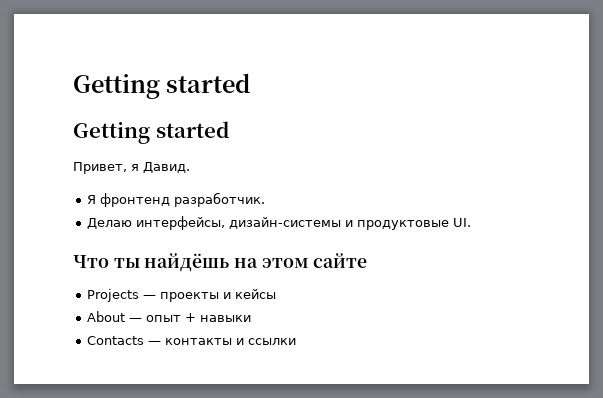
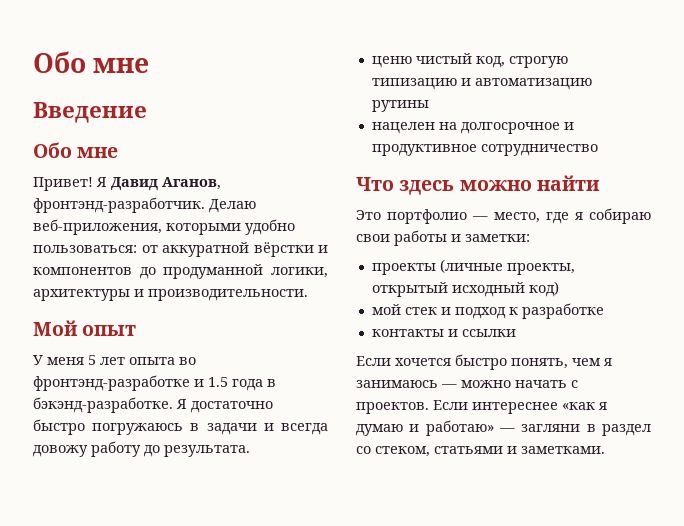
[73,73,251,99] [73,121,229,144] [73,162,190,174] [87,192,266,207] [87,216,472,230] [73,253,367,272] [87,289,277,302] [87,311,252,322] [87,336,297,345] Getting started // Getting started // Привет, я Давид. // Я фронтенд разработчик. // Делаю интерфейсы, дизайн-системы и продуктовые UI. // Что ты найдёшь на этом сайте // Projects — проекты и кейсы // About — опыт + навыки // Contacts — контакты и ссылки -> [33,51,150,73] [33,102,147,123] [33,142,119,158] [33,177,221,191] [33,197,256,213] [33,219,295,235] [33,242,328,257] [33,264,328,279] [33,289,308,301] [33,320,137,336] [33,355,196,365] [33,375,276,391] [33,397,273,413] [33,419,328,435] [33,441,250,457] [371,53,568,68] [371,78,592,90] [371,100,429,112] [371,122,574,134] [371,144,598,156] [356,175,600,195] [356,208,651,224] [356,230,530,246] [371,259,575,275] [371,281,559,297] [371,303,604,319] [371,329,516,337] [356,354,612,370] [356,380,578,388] [356,400,607,414] [356,420,651,436] [356,446,605,457] Обо мне // Введение // Обо мне // Привет! Я Давид Аганов, фронтэнд-разработчик. Делаю веб-приложения, которыми удобно пользоваться: от аккуратной вёрстки и компонентов до продуманной логики, архитектуры и производительности. // Мой опыт // У меня 5 лет опыта во фронтэнд-разработке и 1.5 года в бэкэнд-разработке. Я достаточно быстро погружаюсь в задачи и всегда довожу работу до результата. // ценю чистый код, строгую типизацию и автоматизацию рутины // нацелен на долгосрочное и продуктивное сотрудничество // Что здесь можно найти // Это портфолио — место, где я собираю свои работы и заметки: // проекты (личные проекты, открытый исходный код) // мой стек и подход к разработке // контакты и ссылки // Если хочется быстро понять, чем я занимаюсь — можно начать с проектов. Если интереснее «как я думаю и работаю» — загляни в раздел со стеком, статьями и заметками.

